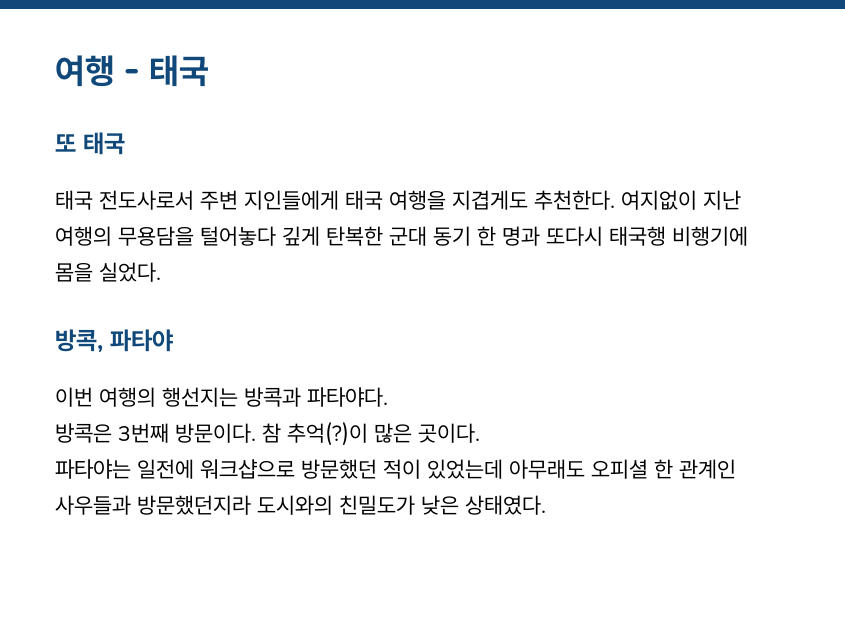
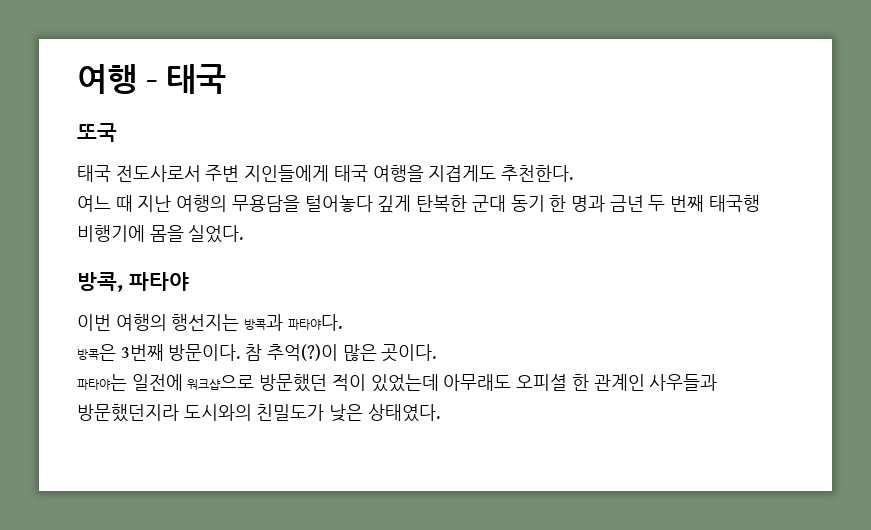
[55,132,125,155] 또 태국 -> [77,123,117,142] 또국
[621,190,697,210] 여지없이 -> [77,195,133,212] // 여느 때
[546,226,603,246] 또다시 -> [609,195,705,212] 금년 두 번째

